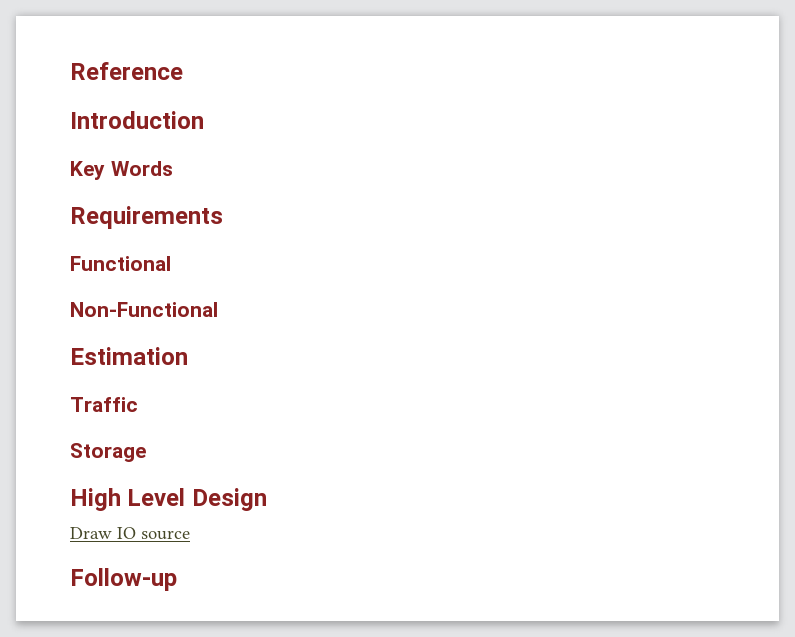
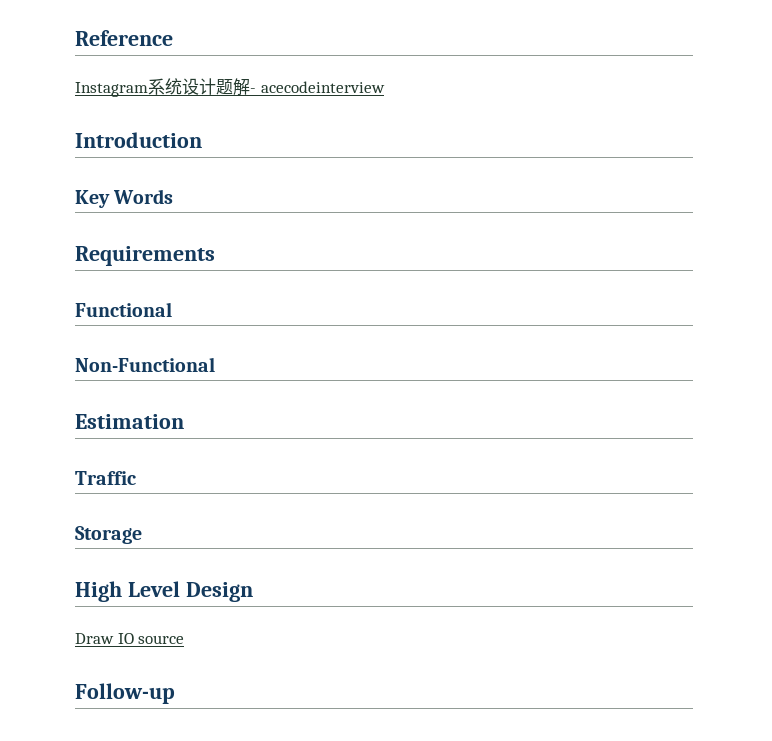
(183, 71) none -> [75,78,385,97] // Instagram系统设计题解- acecodeinterview

